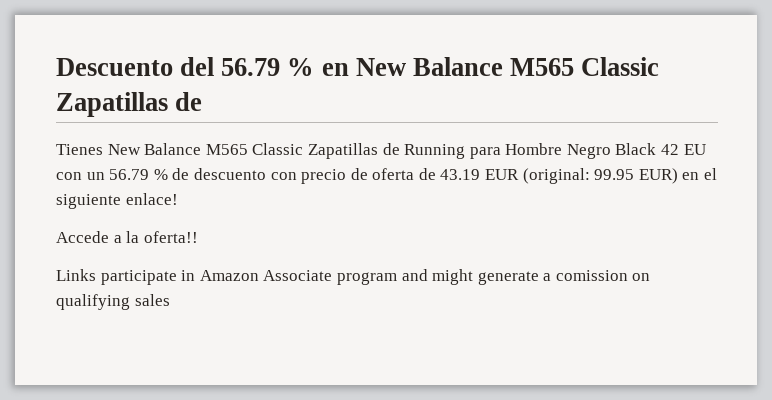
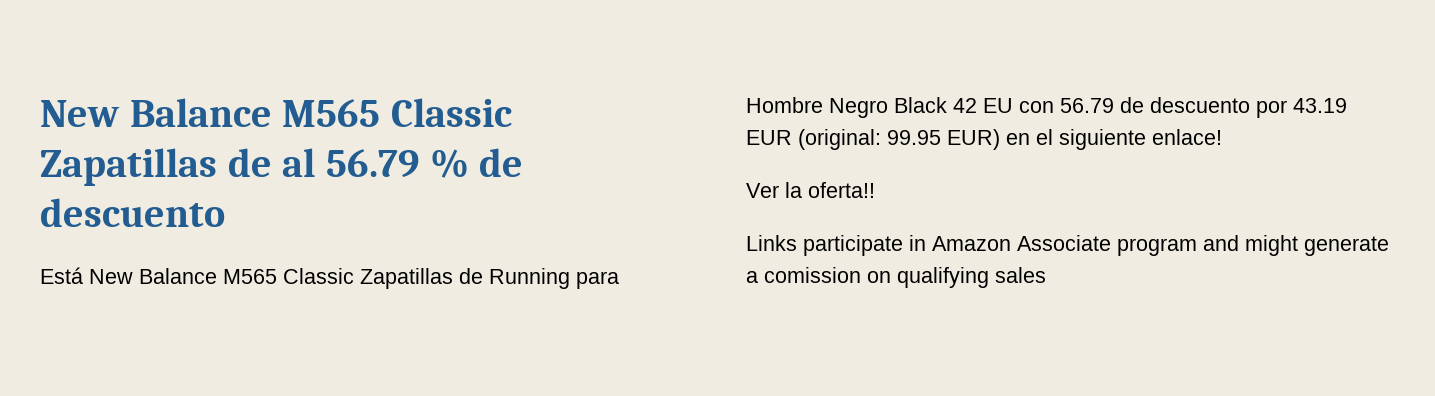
[56,57,660,76] [56,92,203,117] [56,144,103,155] Descuento del 56.79 % en New Balance M565 Classic Zapatillas de // Tienes -> [40,98,512,127] [40,148,524,186] [40,198,225,227] [40,267,83,284] New Balance M565 Classic Zapatillas de al 56.79 % de descuento // Está
[86,168,436,184] un 56.79 % de descuento con precio de oferta de -> [1060,97,1287,118] 56.79 de descuento por
[56,231,122,243] Accede a -> [746,183,779,198] Ver

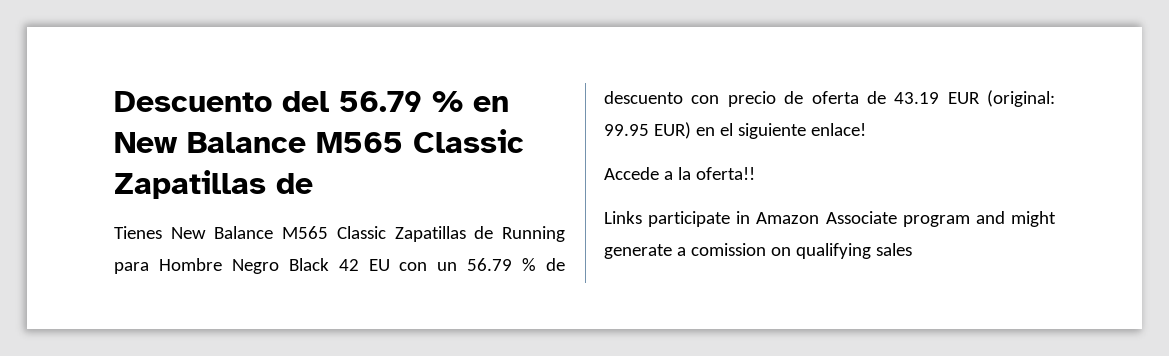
[40,98,512,127] [40,148,524,186] [40,198,225,227] [40,267,83,284] New Balance M565 Classic Zapatillas de al 56.79 % de descuento // Está -> [114,91,509,112] [114,129,524,153] [114,170,313,199] [114,226,162,239] Descuento del 56.79 % en New Balance M565 Classic Zapatillas de // Tienes
[1060,97,1287,118] 56.79 de descuento por -> [437,258,565,271] [604,91,886,107] un 56.79 % de descuento con precio de oferta de
[746,183,779,198] Ver -> [604,167,673,180] Accede a

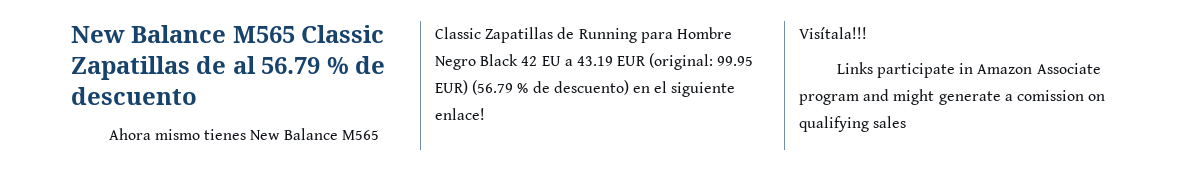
[114,91,509,112] [114,129,524,153] [114,170,313,199] [114,226,162,239] Descuento del 56.79 % en New Balance M565 Classic Zapatillas de // Tienes -> [71,25,385,43] [71,56,386,80] [71,87,197,105] [108,128,247,140] New Balance M565 Classic Zapatillas de al 56.79 % de descuento // Ahora mismo tienes
[399,258,565,271] [604,91,886,107] con un 56.79 % de descuento con precio de oferta de -> [564,59,573,66] a
(691, 130) none -> [472,80,629,95] (56.79 % de descuento)
[604,167,755,180] Accede a la oferta!! -> [799,27,867,39] Visítala!!!

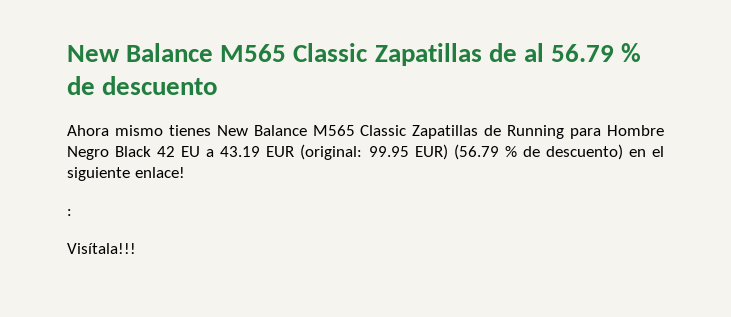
(485, 114) none -> [67,209,72,216] // :
[836,62,1101,78] [799,89,1106,105] [799,116,907,132] // Links participate in Amazon Associate program and might generate a comission on qualifying sales -> (136, 248) none

